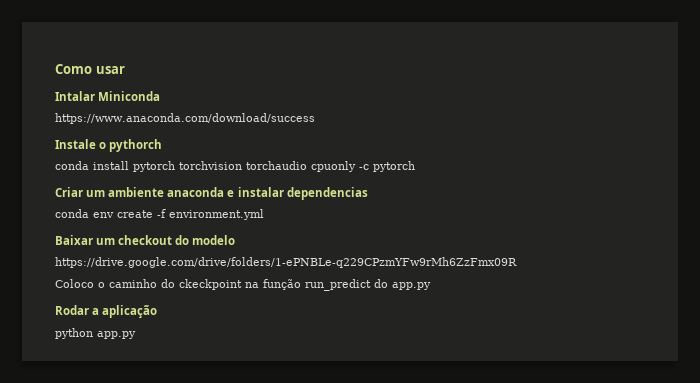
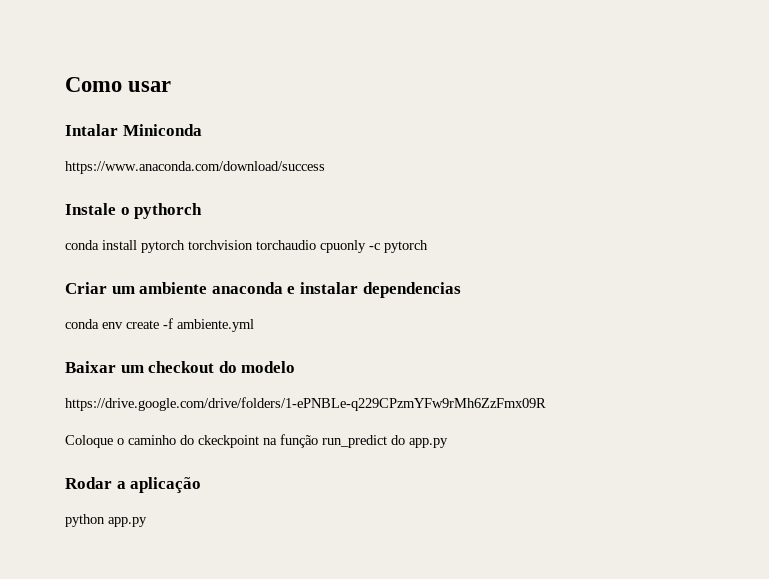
[169,209,264,220] environment.yml -> [177,319,254,332] ambiente.yml
[55,279,94,288] Coloco -> [65,435,113,448] Coloque

